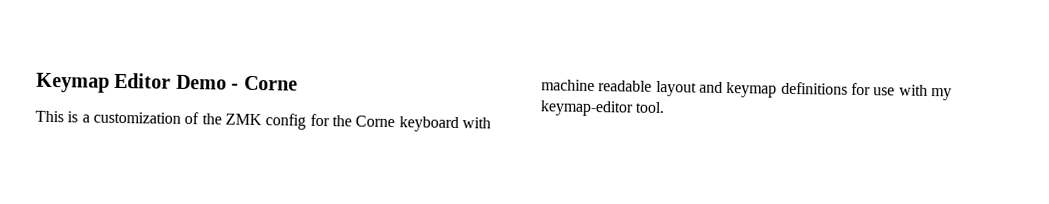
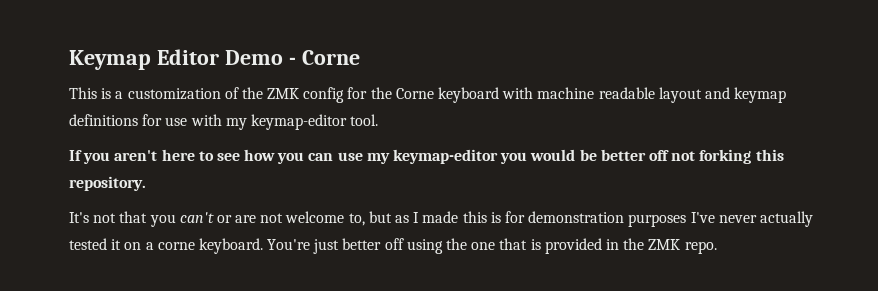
(666, 107) none -> [69,149,784,164] [69,176,146,191] [69,211,813,227] [69,238,717,254] // If you aren't here to see how you can use my keymap-editor you would be better off not forking this repository. // It's not that you can't or are not welcome to, but as I made this is for demonstration purposes I've never actually tested it on a corne keyboard. You're just better off using the one that is provided in the ZMK repo.

